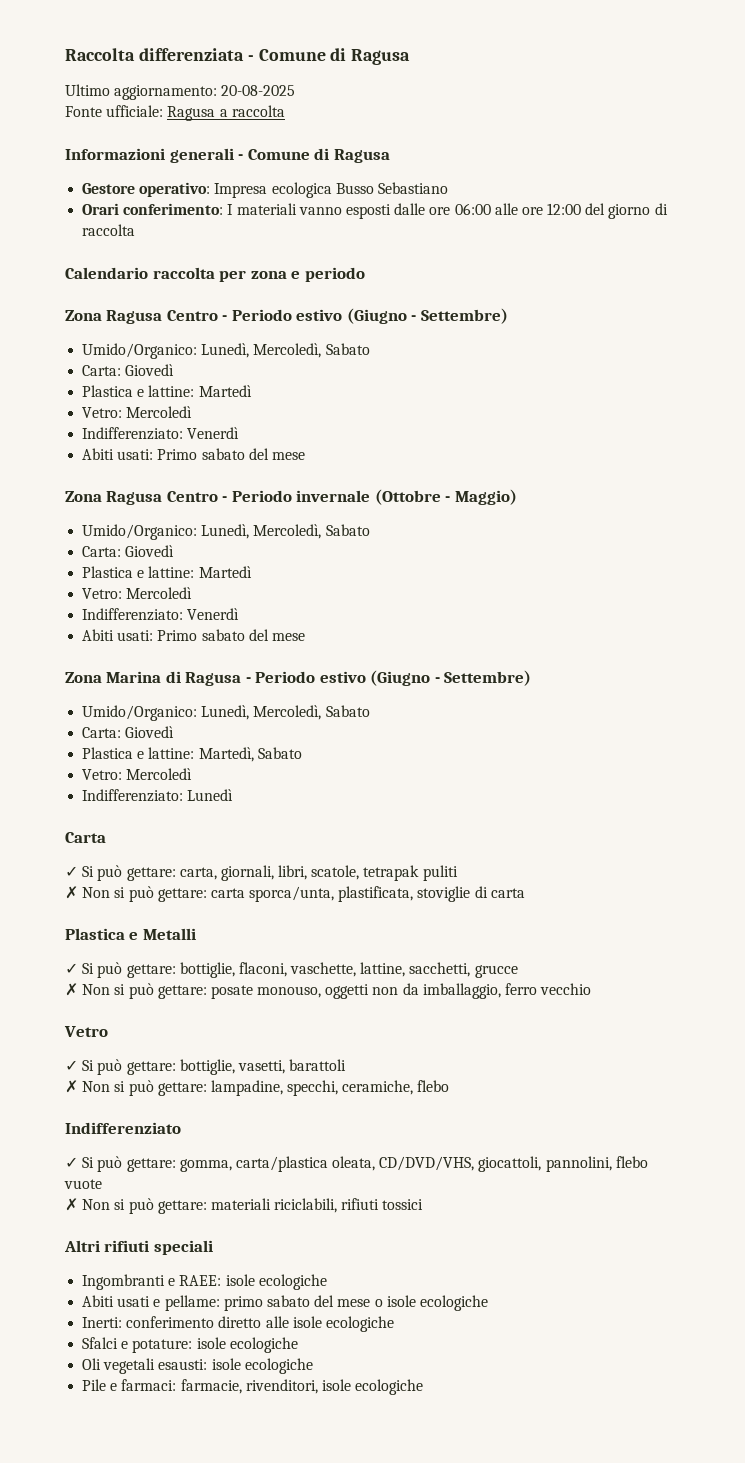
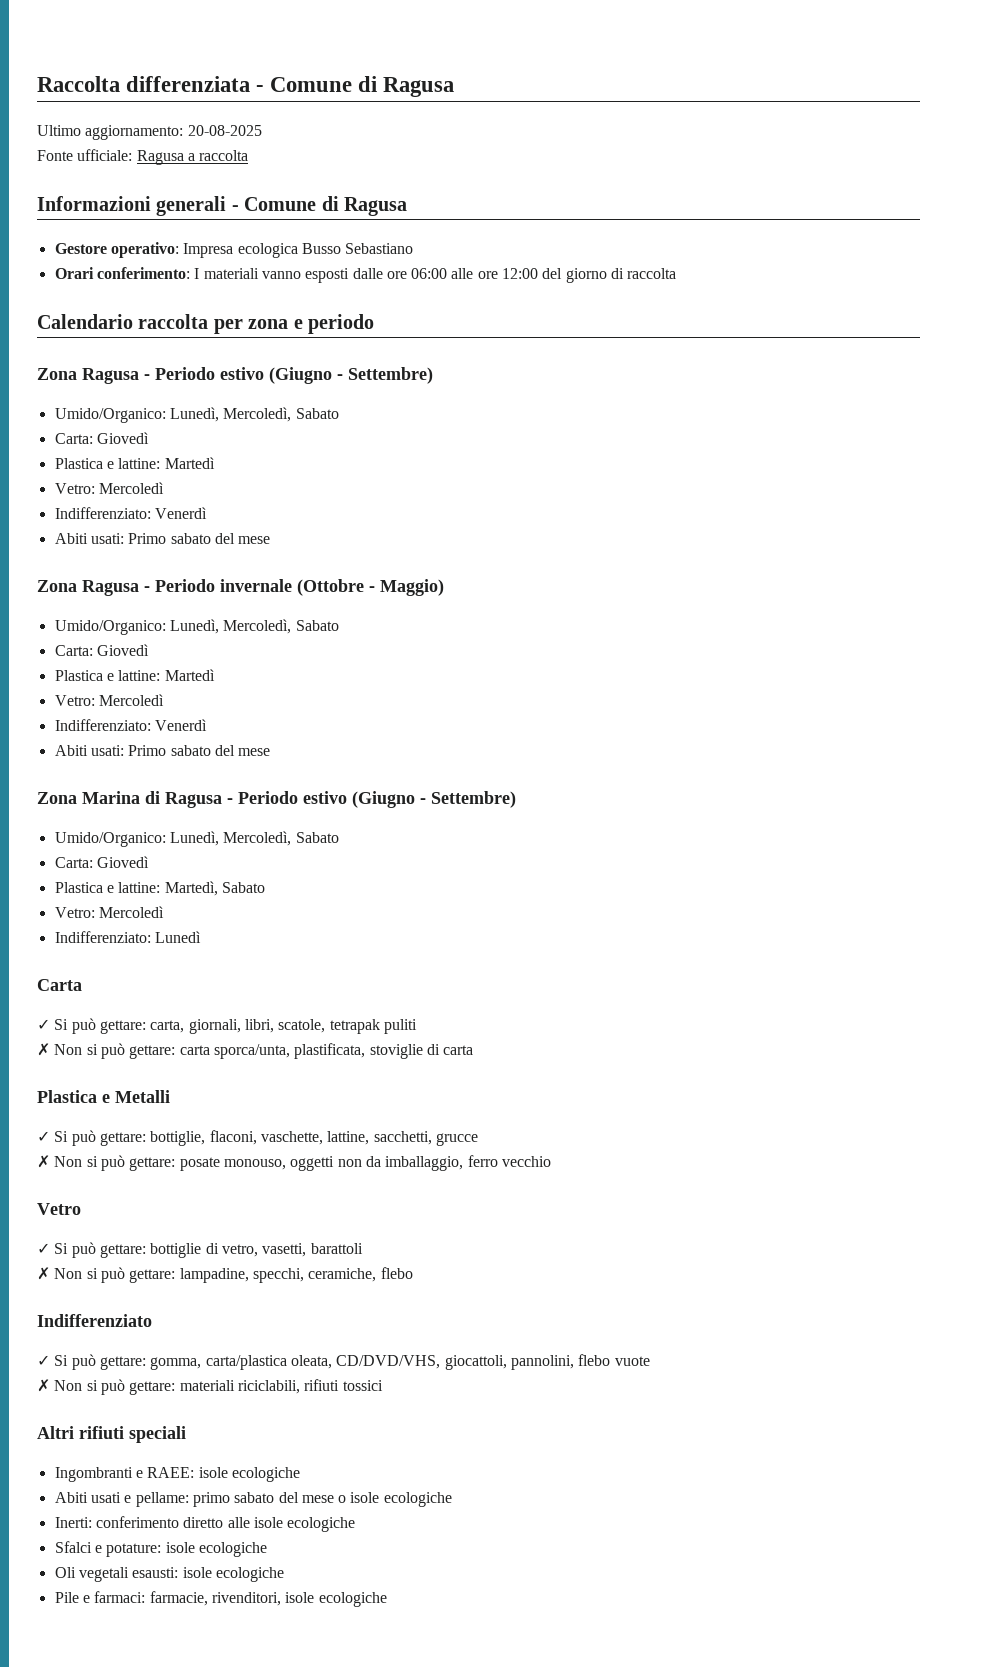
[166,310,218,321] Centro -> (139, 376) none
[166,491,218,502] Centro -> (139, 588) none
[179,1059,235,1075] bottiglie, -> [150,1243,258,1258] bottiglie di vetro,

